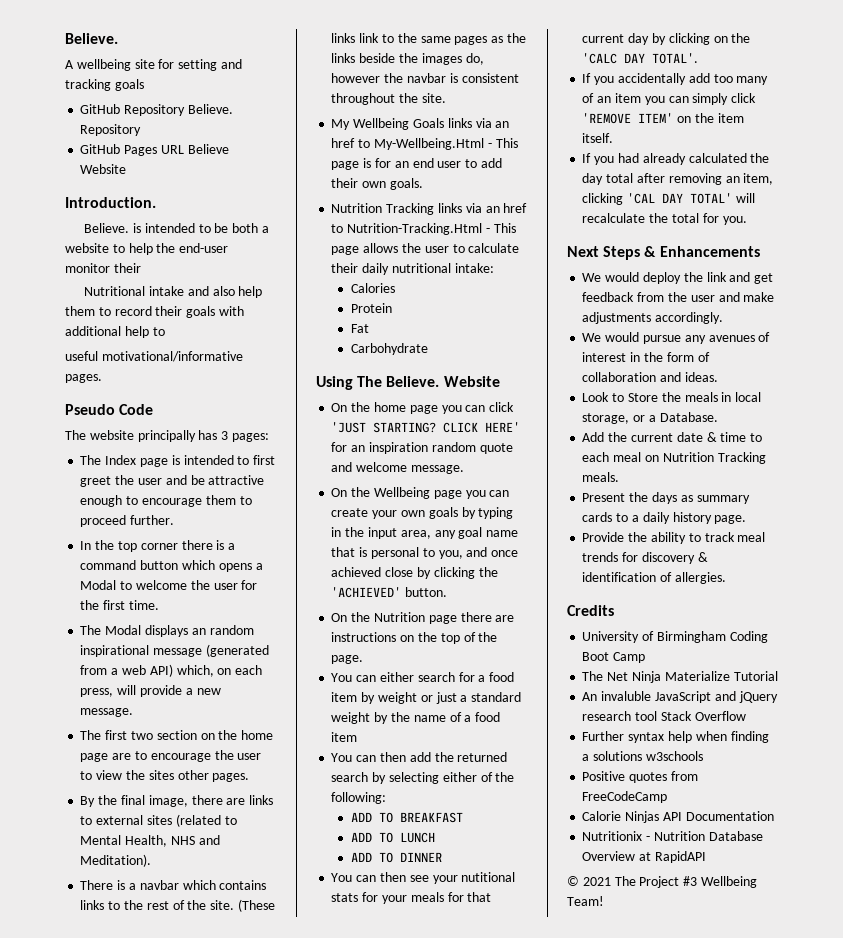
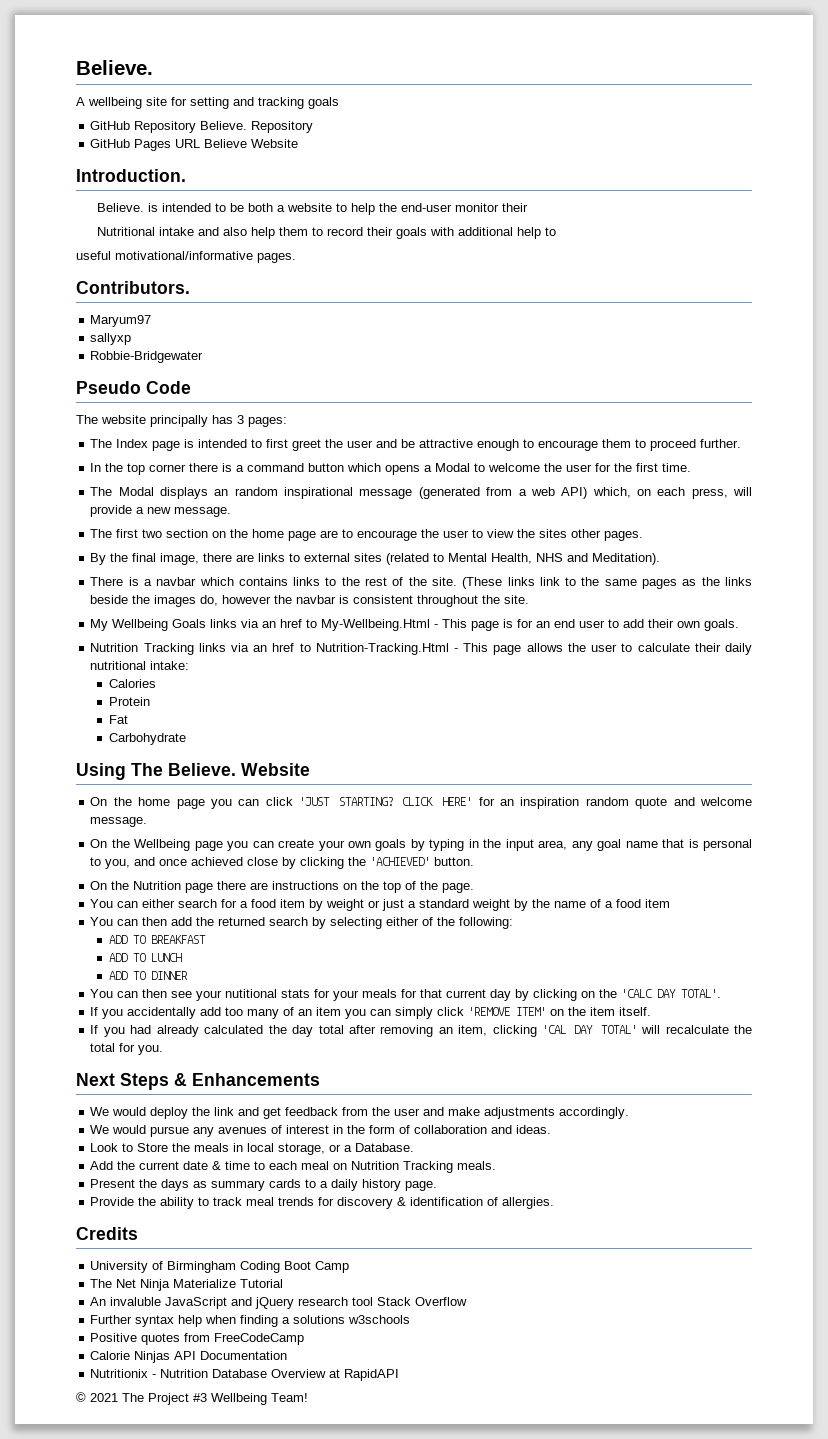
(102, 378) none -> [76,281,190,294] [90,315,152,327] [90,333,132,345] [90,351,204,363] // Contributors. // Maryum97 // sallyxp // Robbie-Bridgewater

